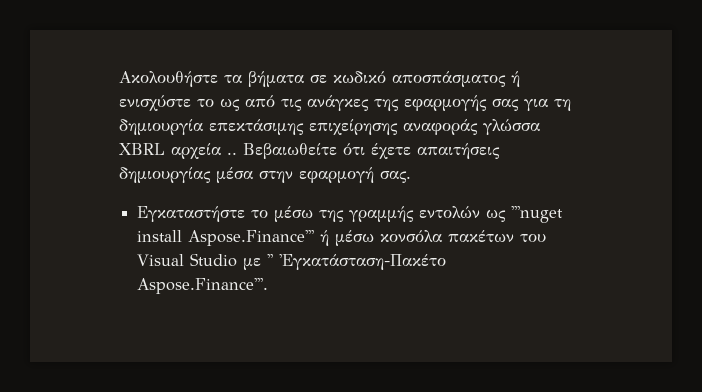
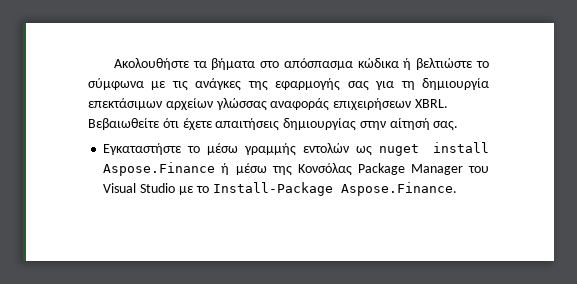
[310,71,520,87] [119,95,275,111] σε κωδικό αποσπάσματος ή ενισχύστε το ως από -> [260,58,489,70] [88,78,167,90] στο απόσπασμα κώδικα ή βελτιώστε το σύμφωνα με
[209,119,540,135] [119,143,237,159] επεκτάσιμης επιχείρησης αναφοράς γλώσσα XBRL αρχεία .. -> [88,98,448,111] επεκτάσιμων αρχείων γλώσσας αναφοράς επιχειρήσεων XBRL.
[216,167,374,183] μέσα στην εφαρμογή -> [359,118,430,130] στην αίτησή
[319,210,345,222] της -> (239, 149) none
[511,206,564,223] [137,230,515,246] '''nuget install Aspose.Finance''' ή μέσω κονσόλα πακέτων -> [378,142,489,156] [103,162,463,176] nuget install Aspose.Finance ή μέσω της Κονσόλας Package Manager
[267,254,447,270] [137,278,269,294] '' 'Εγκατάσταση-Πακέτο Aspose.Finance'''. -> [195,182,457,196] το Install-Package Aspose.Finance.

